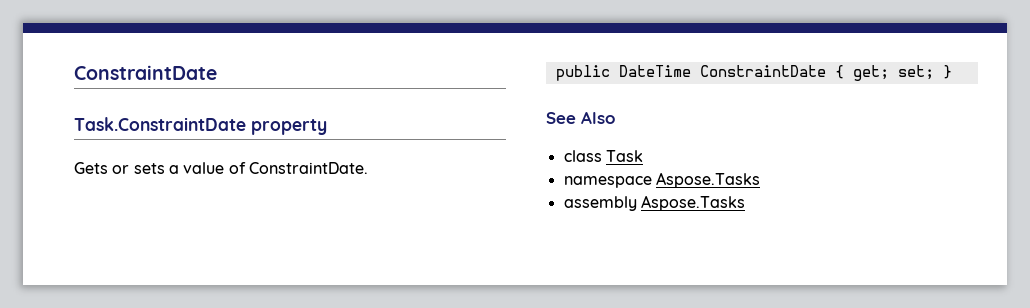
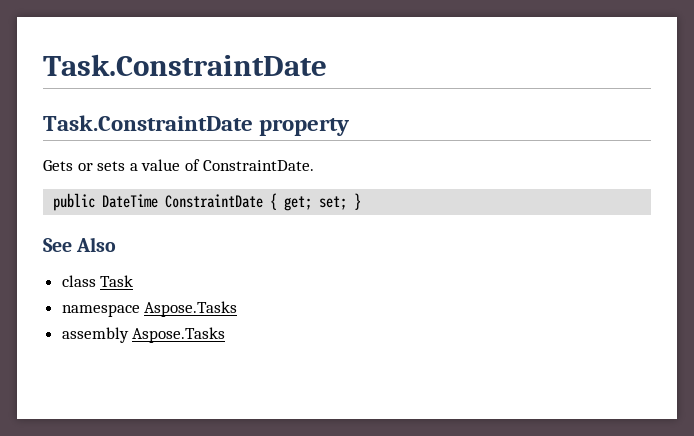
[74,65,217,80] ConstraintDate -> [43,54,327,76] Task.ConstraintDate

